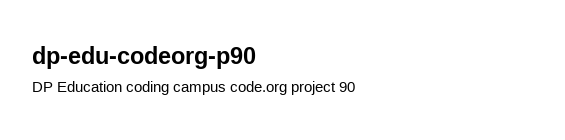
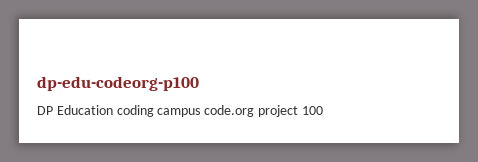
[32,46,256,69] dp-edu-codeorg-p90 -> [37,76,199,91] dp-edu-codeorg-p100
[339,82,356,92] 90 -> [301,106,323,115] 100

